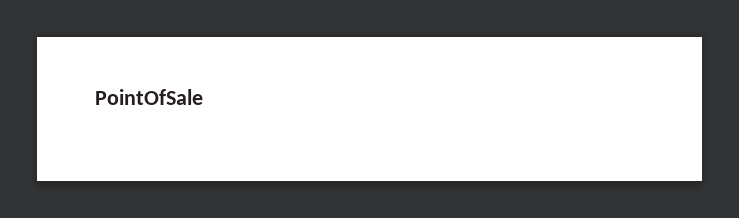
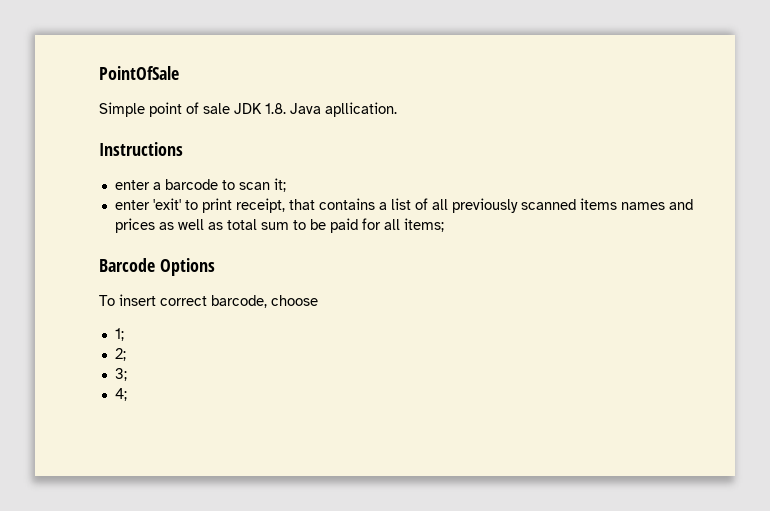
(203, 97) none -> [99,102,397,117] [99,142,183,156] [114,178,286,192] [114,198,693,213] [114,218,444,233] [99,258,215,276] [99,294,318,308] [114,328,124,341] [114,348,126,361] [114,368,127,381] [114,388,127,401] // Simple point of sale JDK 1.8. Java apllication. // Instructions // enter a barcode to scan it; // enter 'exit' to print receipt, that contains a list of all previously scanned items names and prices as well as total sum to be paid for all items; // Barcode Options // To insert correct barcode, choose // 1; // 2; // 3; // 4;

